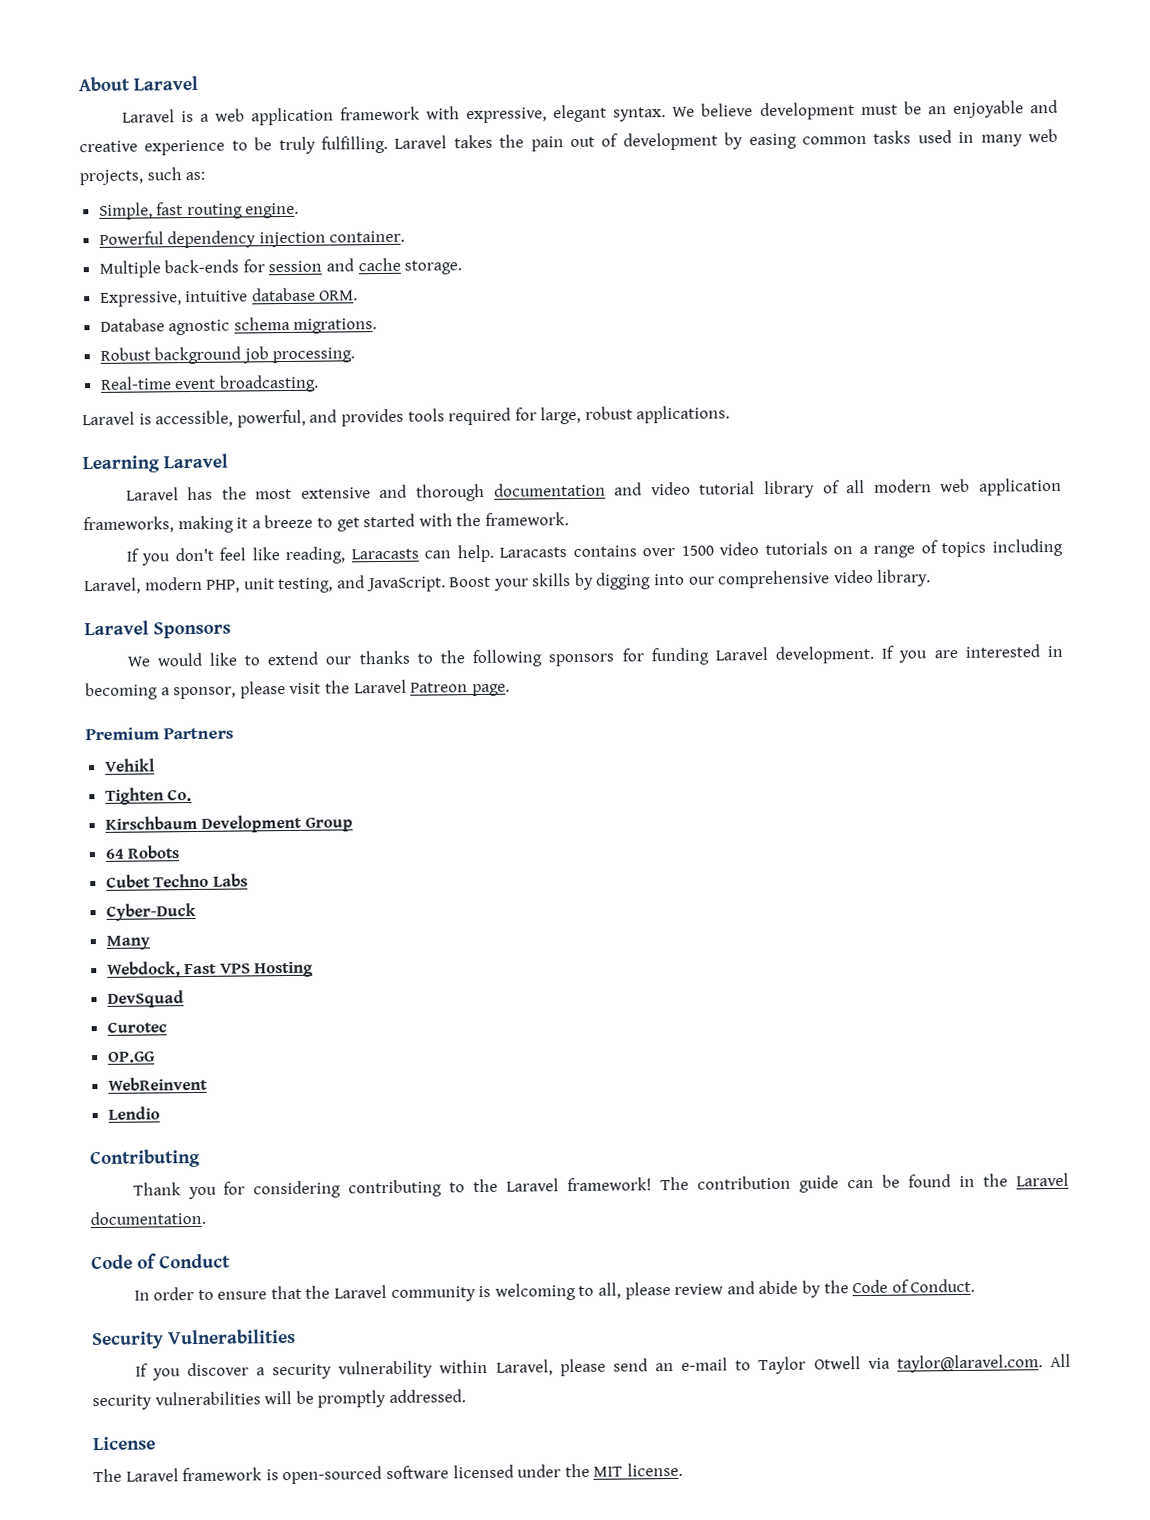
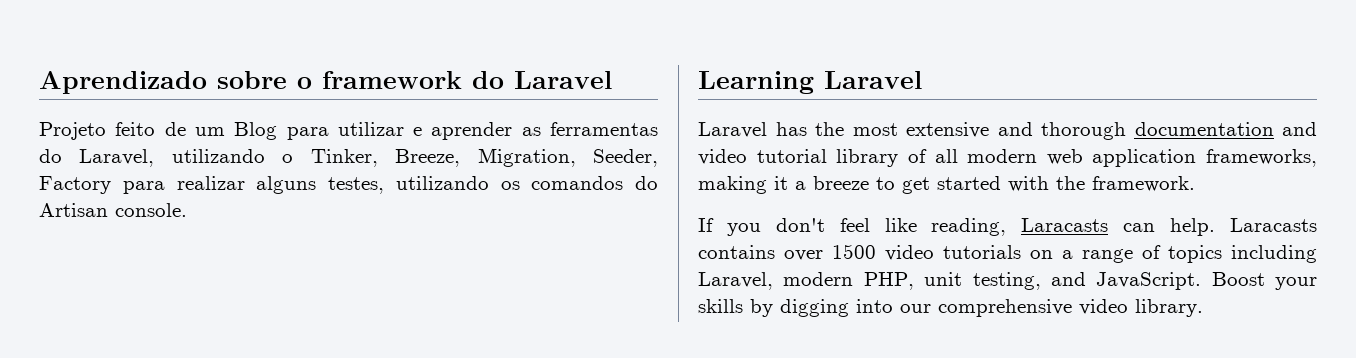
[78,75,198,92] [121,99,1058,126] [79,128,1058,156] [79,167,206,186] [98,202,300,220] [98,230,406,249] [98,257,463,278] [99,287,359,307] [99,316,378,336] [99,346,356,365] [99,374,319,393] [82,405,731,428] About Laravel // Laravel is a web application framework with expressive, elegant syntax. We believe development must be an enjoyable and creative experience to be truly fulfilling. Laravel takes the pain out of development by easing common tasks used in many web projects, such as: // Simple, fast routing engine. // Powerful dependency injection container. // Multiple back-ends for session and cache storage. // Expressive, intuitive database ORM. // Database agnostic schema migrations. // Robust background job processing. // Real-time event broadcasting. // Laravel is accessible, powerful, and provides tools required for large, robust applications. -> [39,71,612,94] [39,122,658,140] [39,148,659,167] [39,176,658,194] [39,203,187,217] Aprendizado sobre o framework do Laravel // Projeto feito de um Blog para utilizar e aprender as ferramentas do Laravel, utilizando o Tinker, Breeze, Migration, Seeder, Factory para realizar alguns testes, utilizando os comandos do Artisan console.
[84,620,231,639] [126,644,1063,668] [85,679,510,701] [85,727,234,741] [103,758,155,772] [104,787,193,805] [104,814,353,833] [104,845,181,859] [105,873,248,888] [105,902,196,921] [105,935,150,950] [106,961,314,978] [106,990,184,1008] [106,1021,167,1033] [107,1051,155,1063] [107,1076,208,1091] [107,1106,160,1120] [90,1148,201,1169] [132,1172,1069,1200] [90,1210,206,1226] [91,1253,231,1270] [133,1278,976,1302] [91,1328,296,1350] [134,1353,1071,1381] [92,1389,466,1411] [93,1436,156,1451] [93,1462,683,1485] // Laravel Sponsors // We would like to extend our thanks to the following sponsors for funding Laravel development. If you are interested in becoming a sponsor, please visit the Laravel Patreon page. // Premium Partners // Vehikl // Tighten Co. // Kirschbaum Development Group // 64 Robots // Cubet Techno Labs // Cyber-Duck // Many // Webdock, Fast VPS Hosting // DevSquad // Curotec // OP.GG // WebReinvent // Lendio // Contributing // Thank you for considering contributing to the Laravel framework! The contribution guide can be found in the Laravel documentation. // Code of Conduct // In order to ensure that the Laravel community is welcoming to all, please review and abide by the Code of Conduct. // Security Vulnerabilities // If you discover a security vulnerability within Laravel, please send an e-mail to Taylor Otwell via taylor@laravel.com. All security vulnerabilities will be promptly addressed. // License // The Laravel framework is open-sourced software licensed under the MIT license. -> (1203, 308) none

